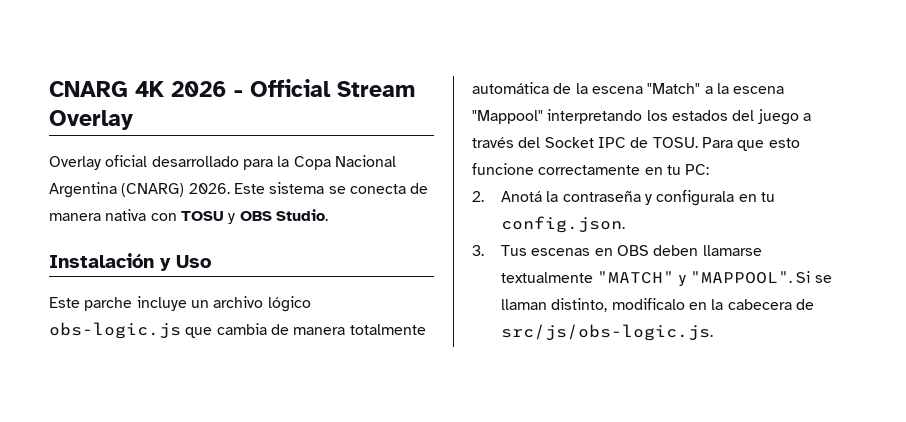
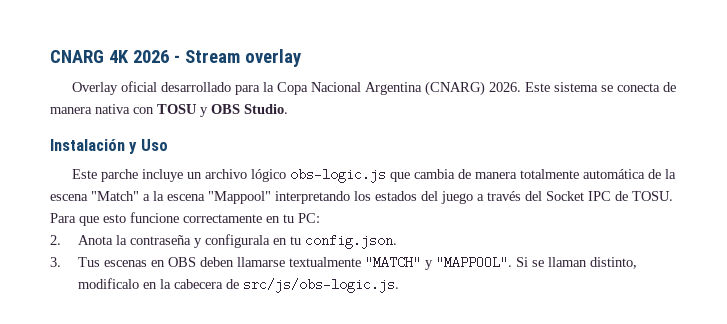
[250,79,415,97] [49,110,133,130] Official Stream Overlay -> [184,49,301,67] Stream overlay
[500,191,542,202] Anotá -> [78,235,114,245] Anota

